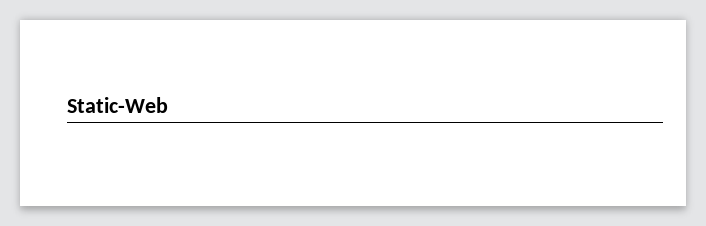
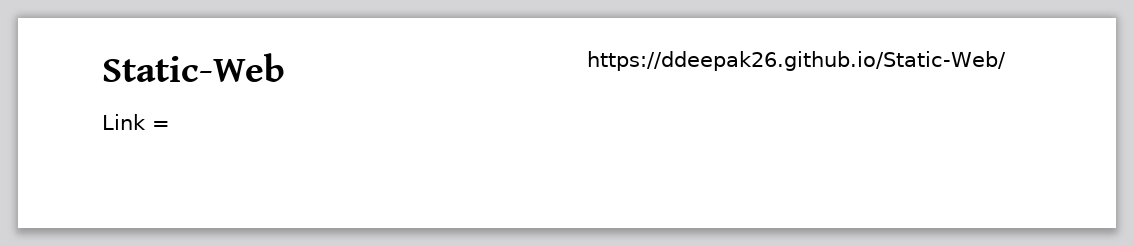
(168, 105) none -> [102,114,170,130] [587,51,1006,71] // Link = https://ddeepak26.github.io/Static-Web/

